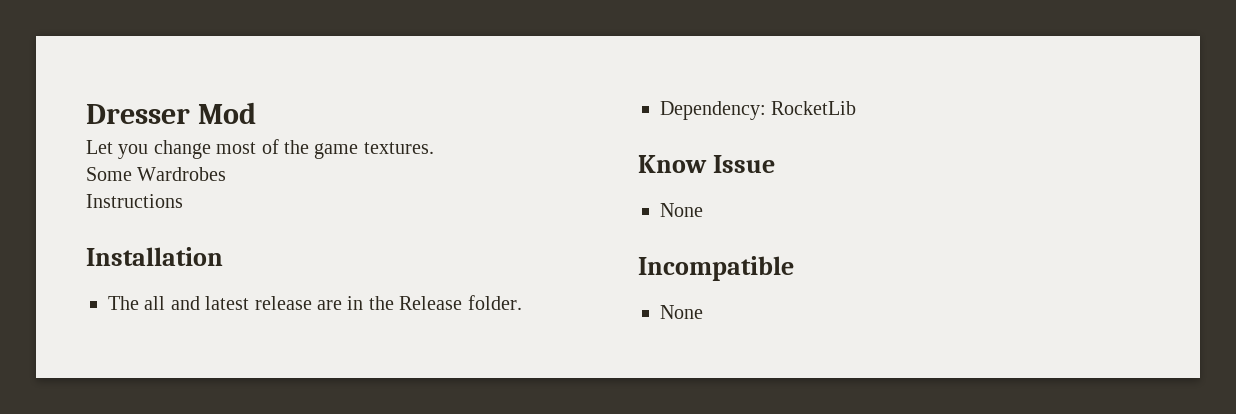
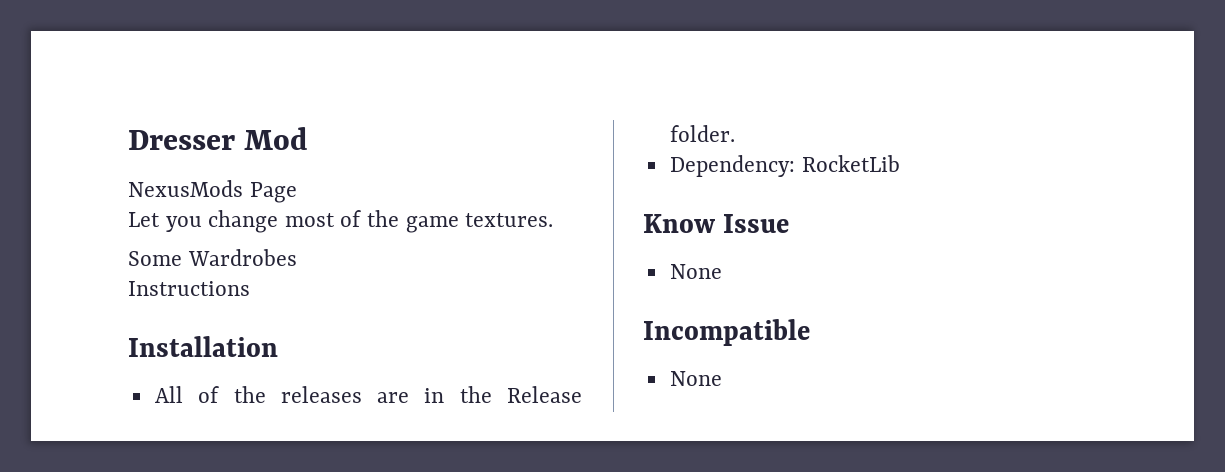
(257, 113) none -> [128,180,297,203] // NexusMods Page
[108,296,312,310] The all and latest release -> [154,386,362,403] All of the releases

